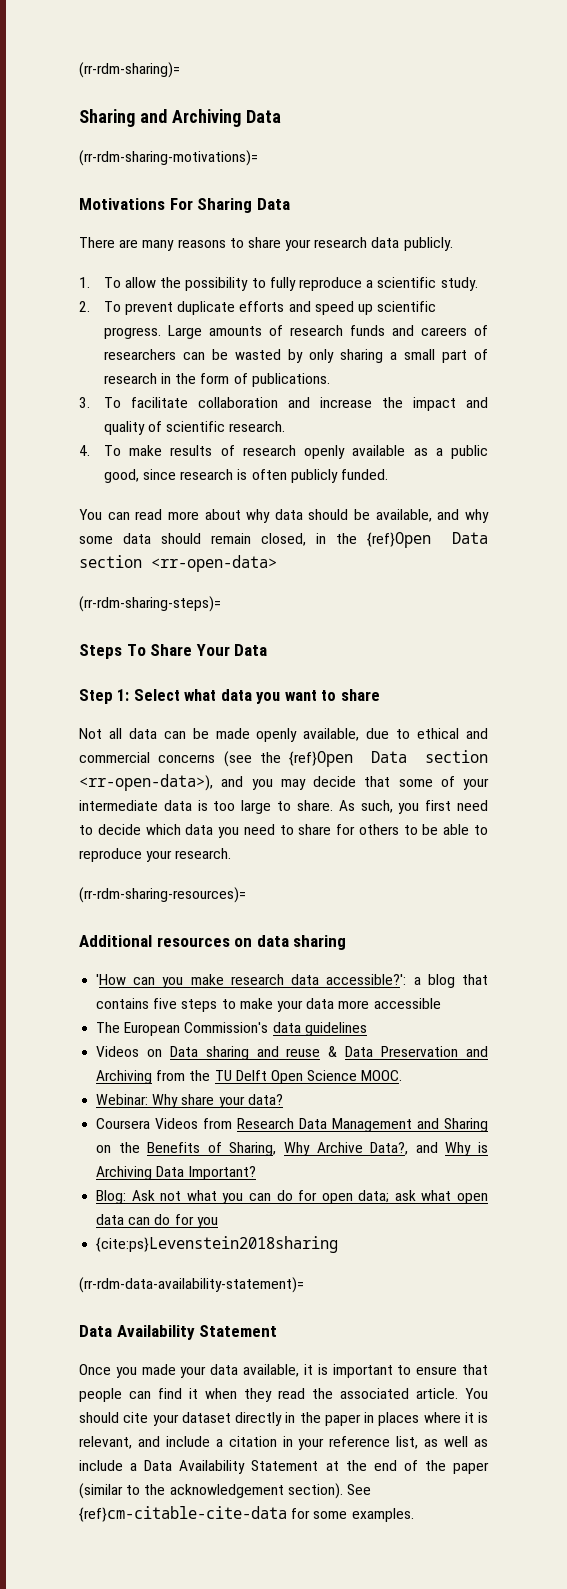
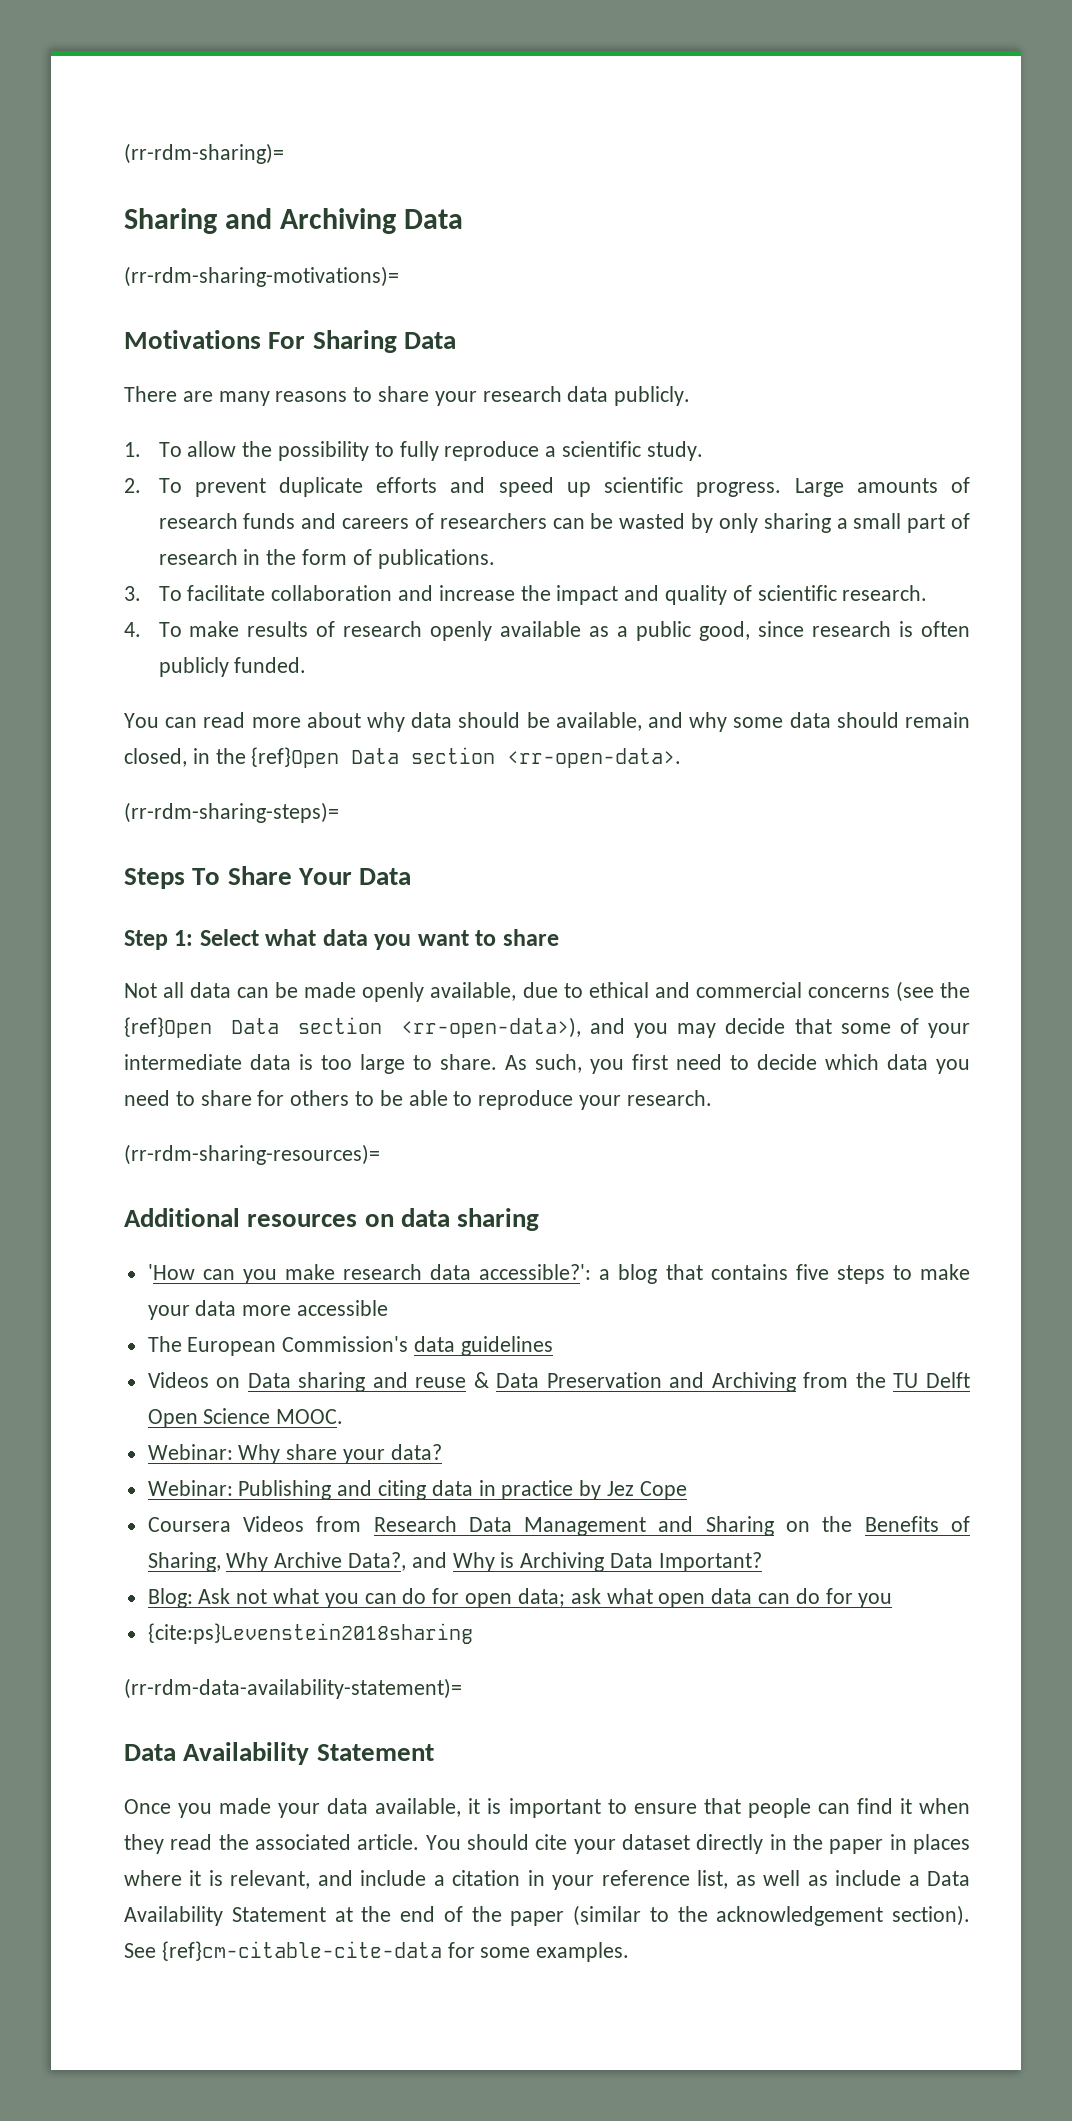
[151,555,277,572] <rr-open-data> -> [507,748,682,768] <rr-open-data>.
(283, 1099) none -> [147,1480,687,1500] // Webinar: Publishing and citing data in practice by Jez Cope

